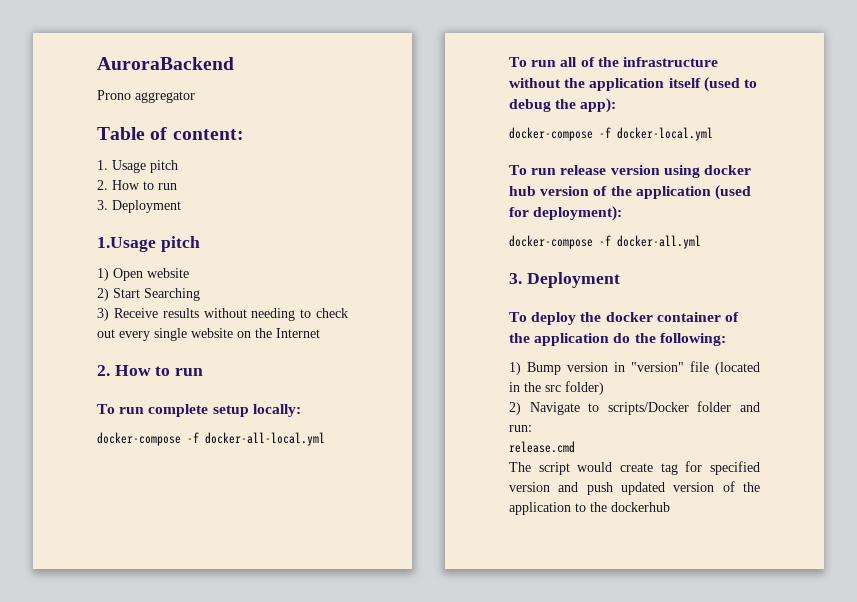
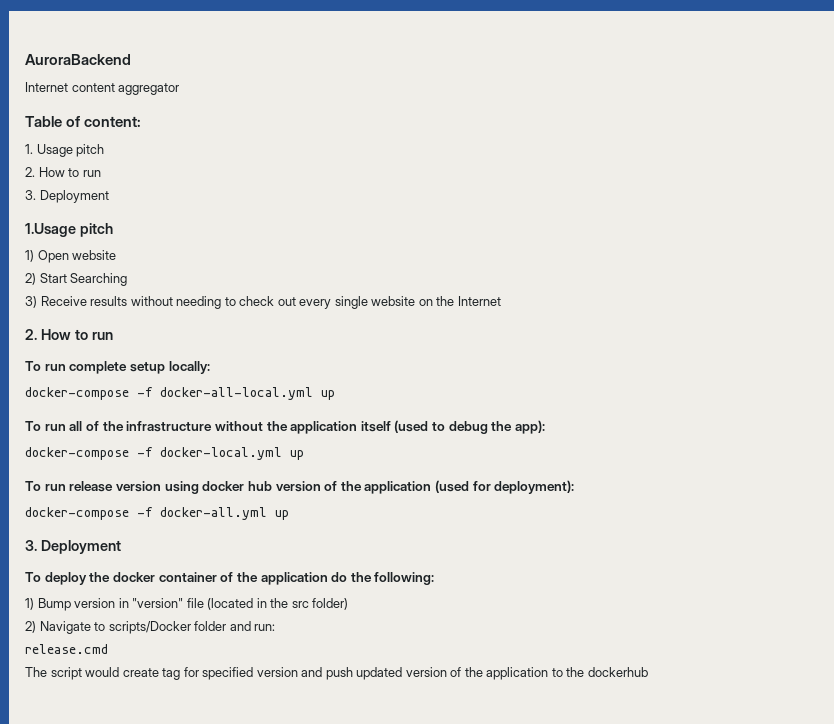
[97,90,131,100] Prono -> [25,82,115,92] Internet content
(325, 439) none -> [321,390,335,400] up
(713, 134) none -> [290,450,304,460] up
(701, 242) none -> [275,510,289,520] up

